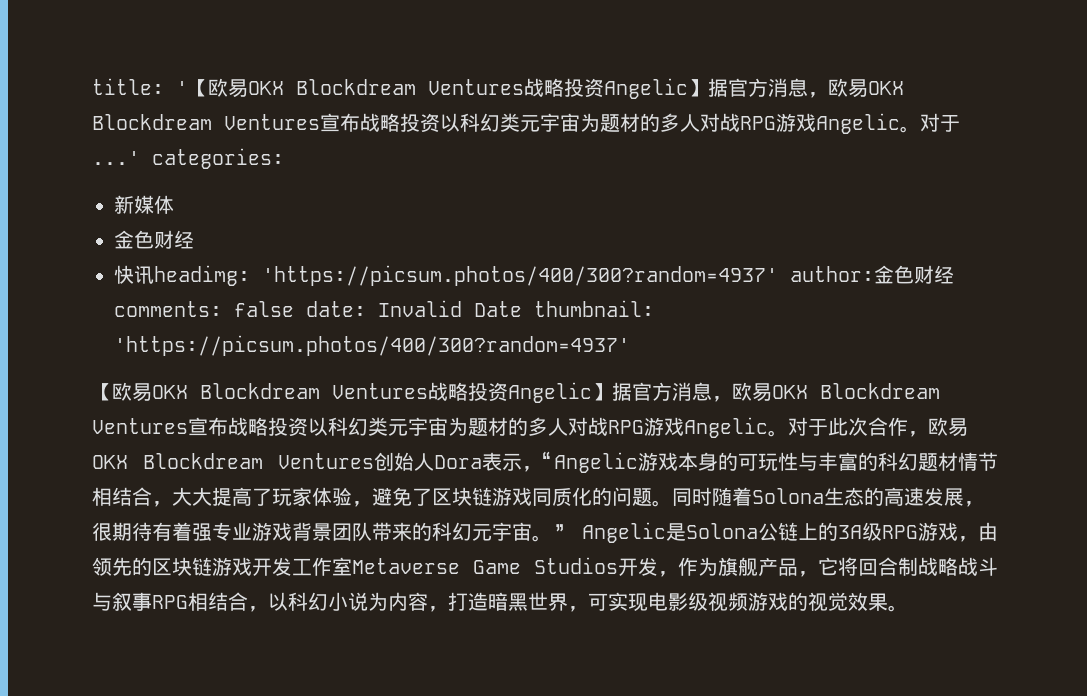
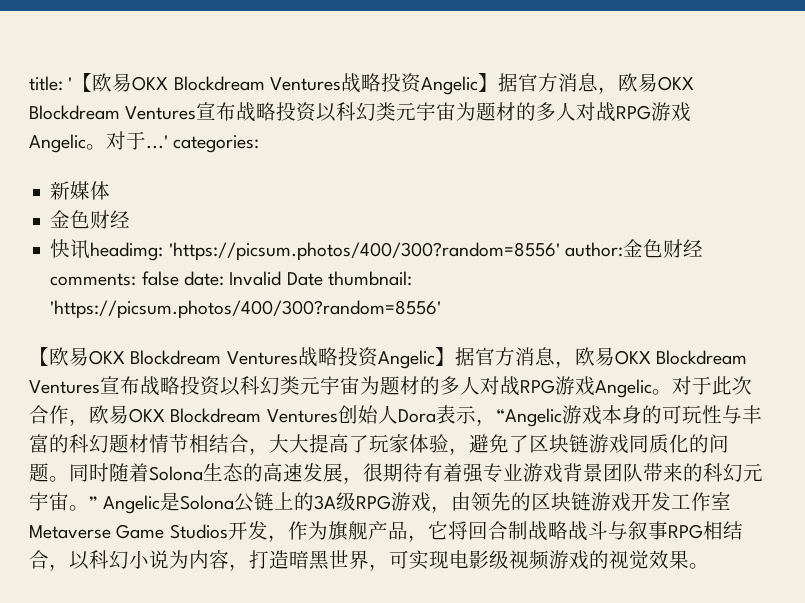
[262,265,778,286] 'https://picsum.photos/400/300?random=4937' -> [168,242,560,261] 'https://picsum.photos/400/300?random=8556'
[114,335,630,356] 'https://picsum.photos/400/300?random=4937' -> [50,300,442,319] 'https://picsum.photos/400/300?random=8556'

